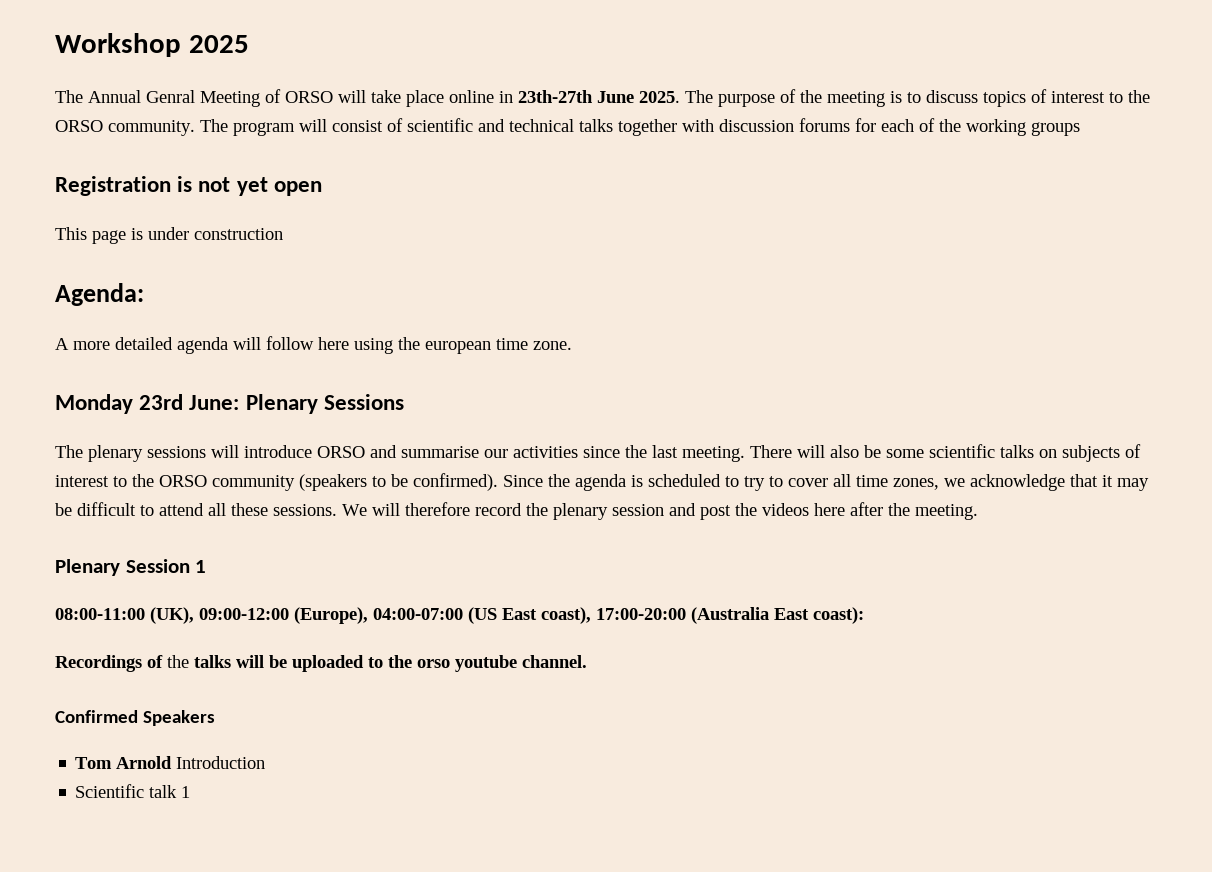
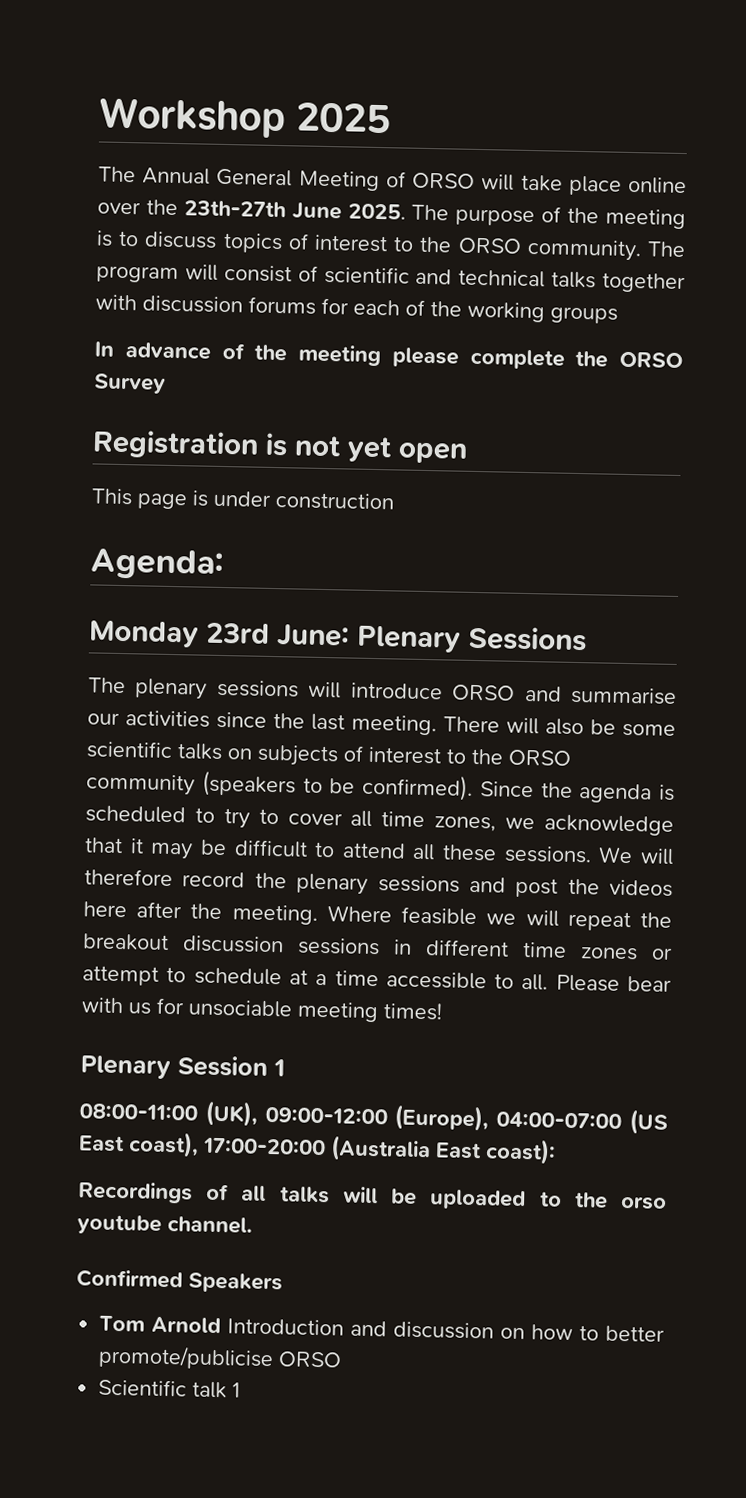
[146,90,195,103] Genral -> [216,168,293,187] General
[499,91,513,103] in -> [97,199,178,216] over the
(1080, 129) none -> [94,341,683,370] [93,373,166,394] // In advance of the meeting please complete the ORSO Survey
[55,336,572,354] // A more detailed agenda will follow here using the european time zone. -> (224, 564) none
[612,504,664,516] session -> [377,875,460,893] sessions
(978, 512) none -> [326,905,672,932] [82,933,673,961] [82,965,672,992] [81,997,442,1023] Where feasible we will repeat the breakout discussion sessions in different time zones or attempt to schedule at a time accessible to all. Please bear with us for unsociable meeting times!
[167,655,189,668] the -> [241,1185,267,1201] all
(266, 762) none -> [350,1320,666,1342] [98,1344,343,1371] and discussion on how to better promote/publicise ORSO

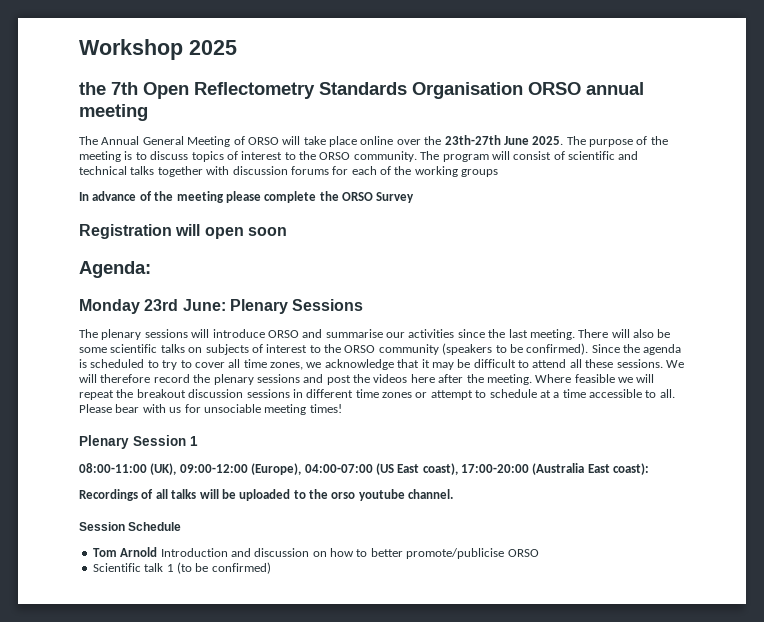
(391, 118) none -> [79,82,644,99] [79,104,148,121] // the 7th Open Reflectometry Standards Organisation ORSO annual meeting
[265,432,468,464] [91,488,395,511] is not yet open // This page is under construction -> [175,224,287,239] will open soon
[76,1269,283,1294] Confirmed Speakers -> [79,522,182,531] Session Schedule
(241, 1390) none -> [176,562,271,574] (to be confirmed)

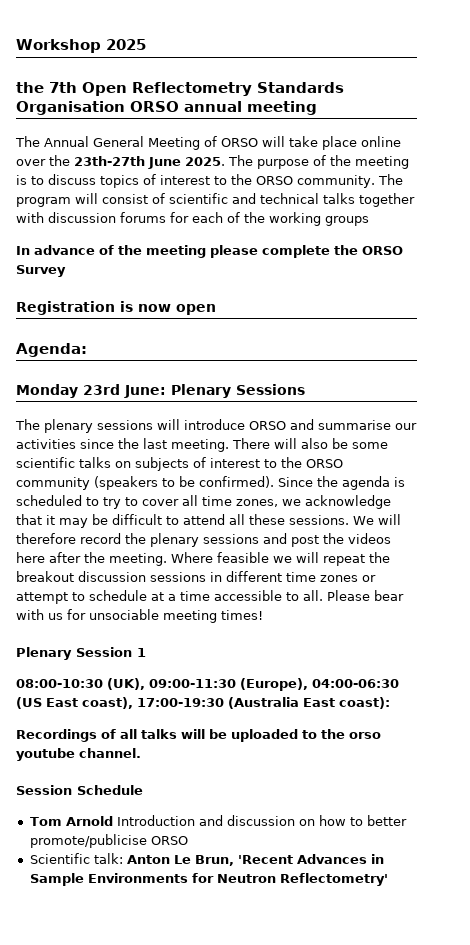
[175,224,201,236] will -> [120,301,171,312] is now
[247,227,287,236] soon -> (216, 309) none
[79,463,373,475] 08:00-11:00 (UK), 09:00-12:00 (Europe), 04:00-07:00 -> [16,678,399,691] 08:00-10:30 (UK), 09:00-11:30 (Europe), 04:00-06:30
[461,464,529,473] 17:00-20:00 -> [137,698,224,707] 17:00-19:30
[144,562,271,574] talk 1 (to be confirmed) -> [93,853,384,866] [29,873,388,886] talk: Anton Le Brun, 'Recent Advances in Sample Environments for Neutron Reflectometry'

